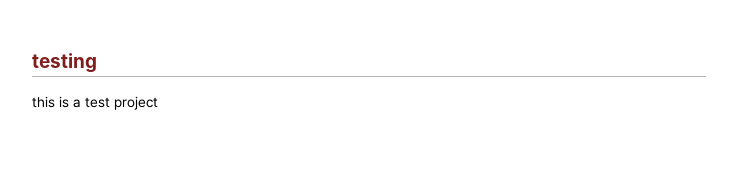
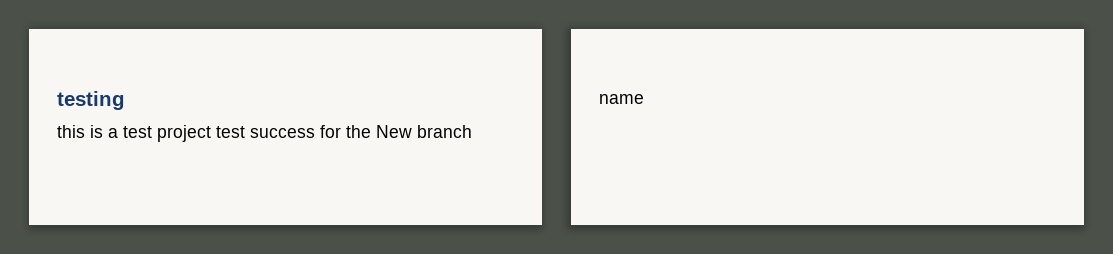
(158, 103) none -> [216,125,472,138] [599,94,644,104] test success for the New branch name

